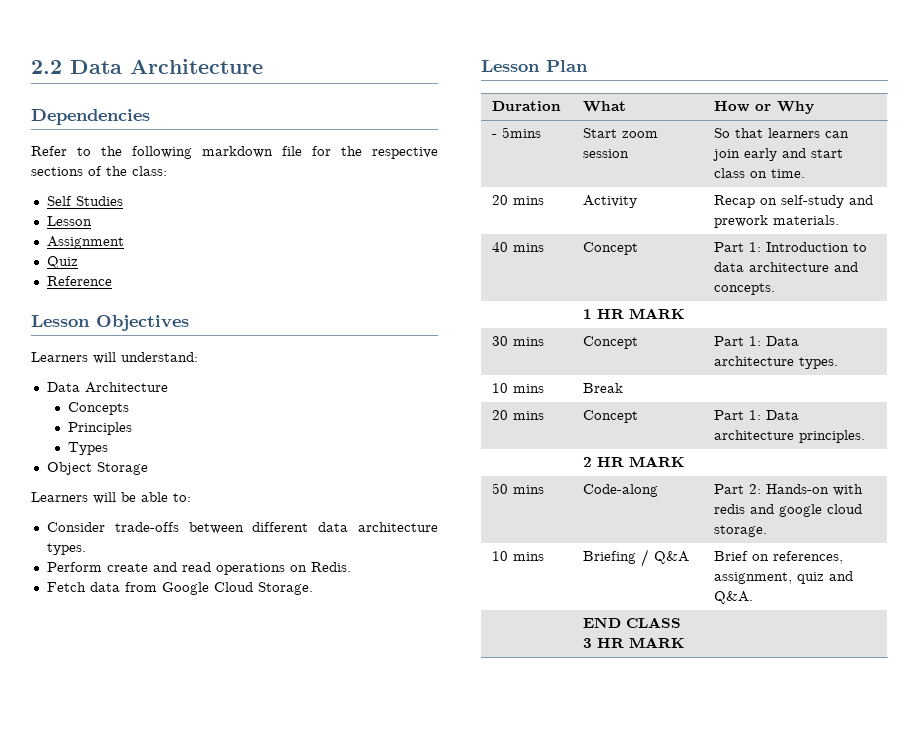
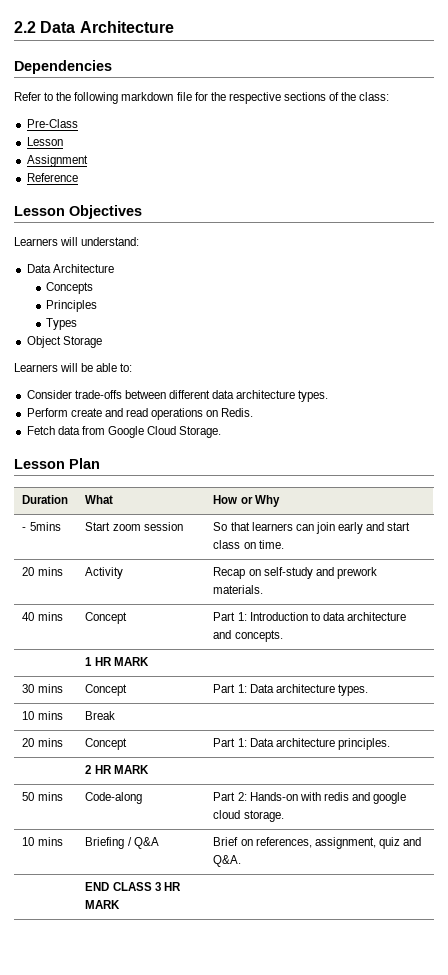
[46,196,123,206] Self Studies -> [26,119,78,128] Pre-Class
[46,256,78,269] // Quiz -> (88, 161) none

